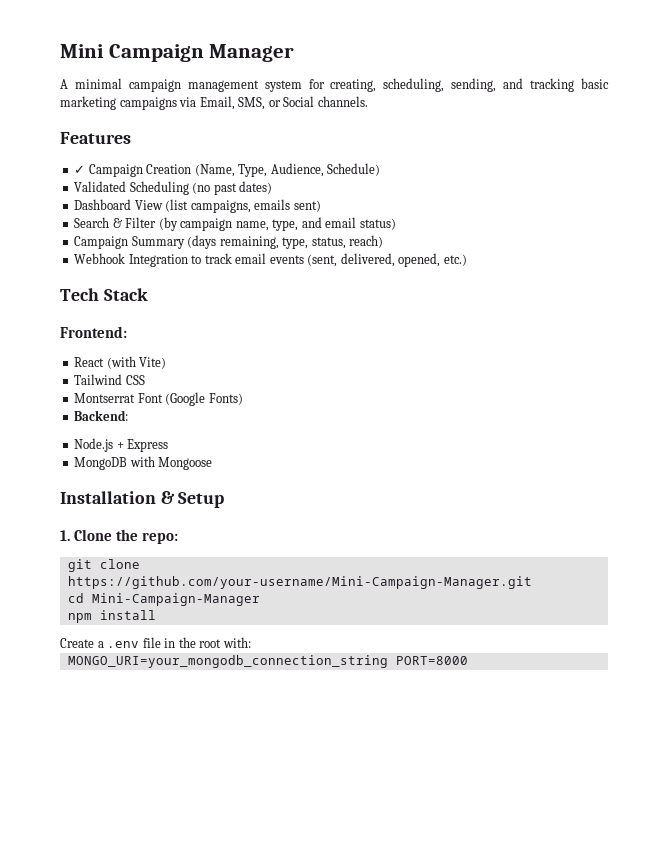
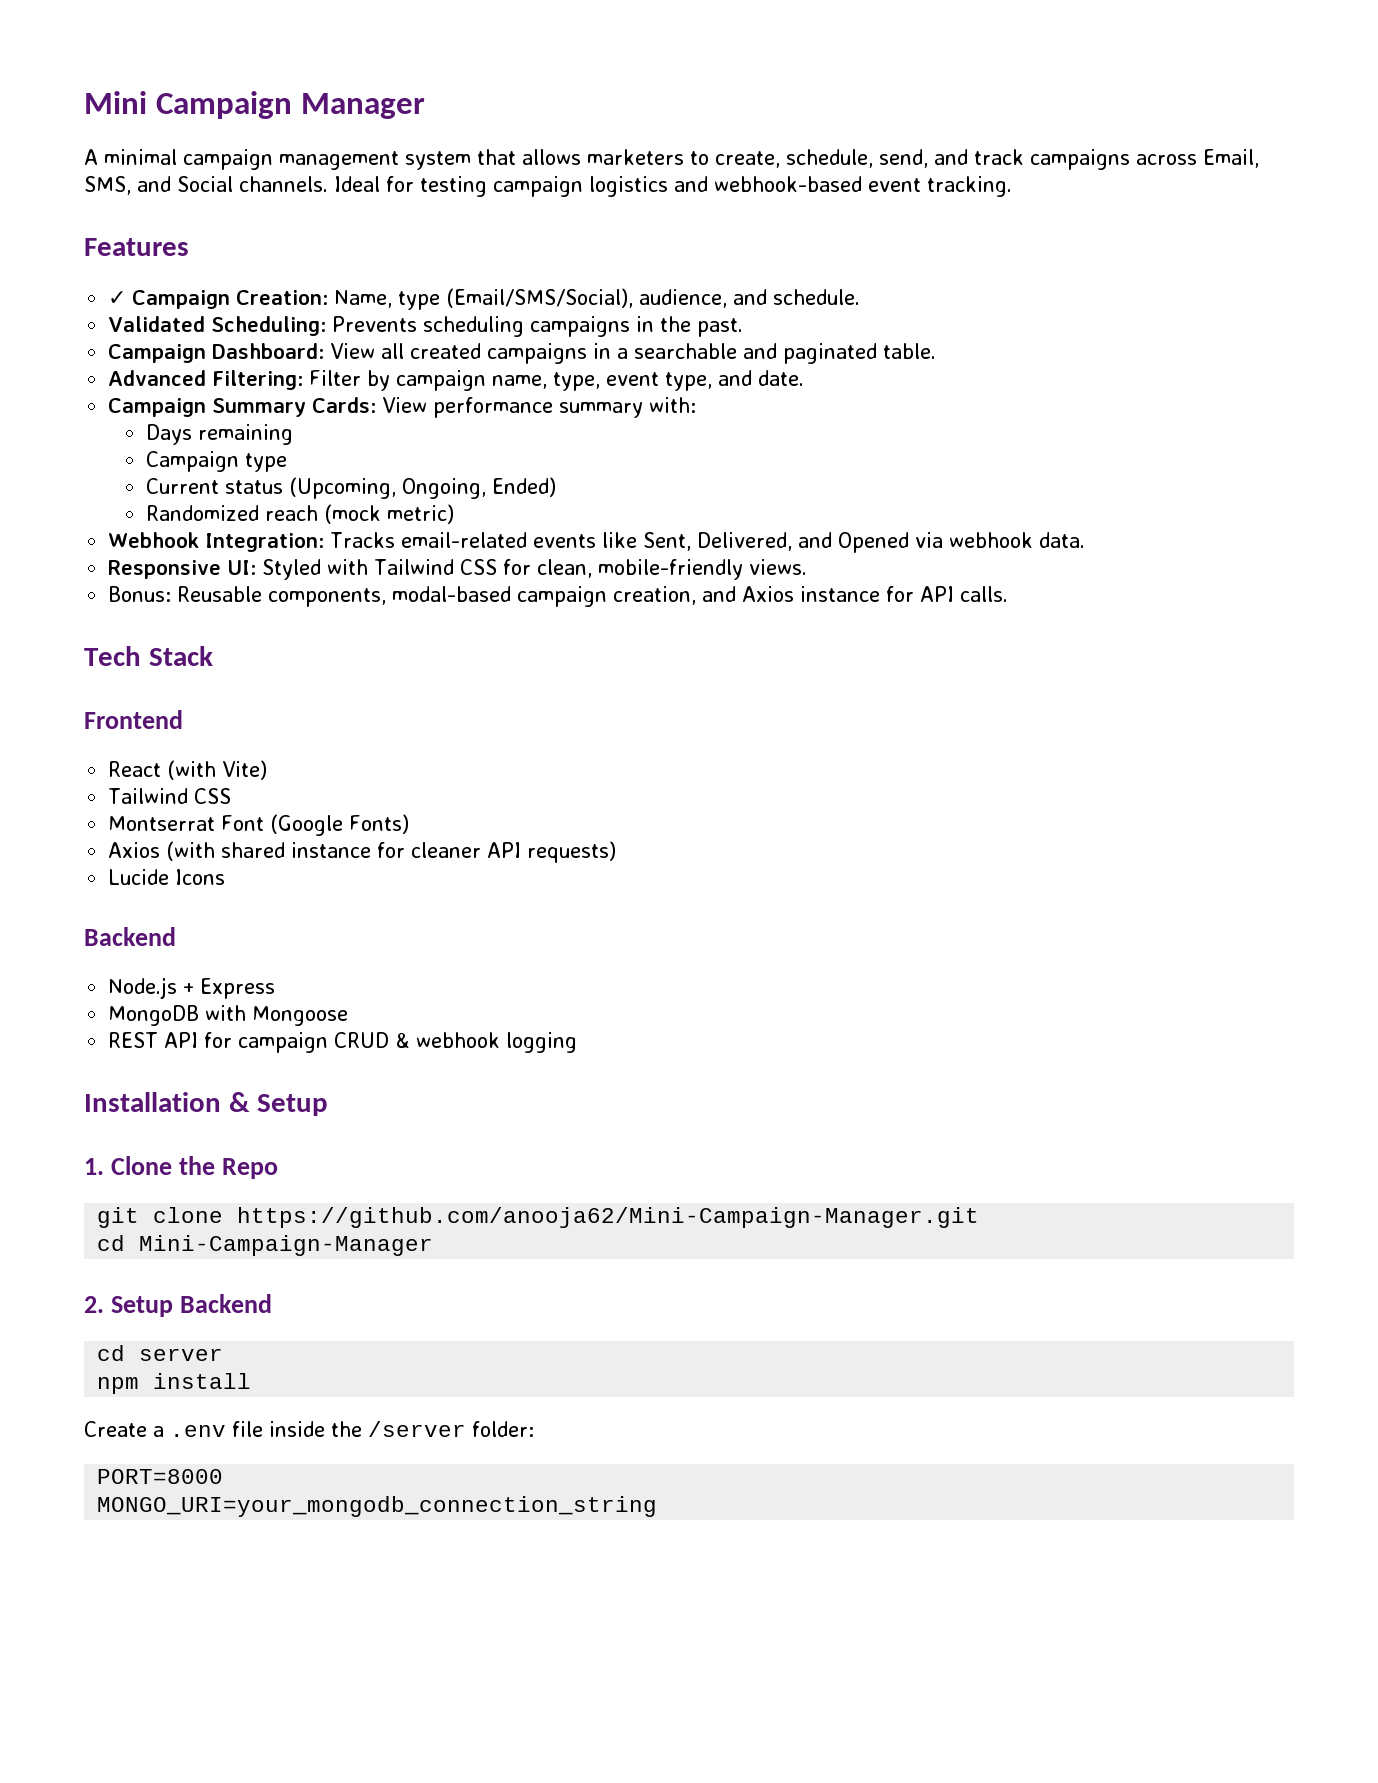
[308,78,610,92] [60,96,197,110] for creating, scheduling, sending, and tracking basic marketing campaigns via -> [477,149,1197,170] that allows marketers to create, schedule, send, and track campaigns across
[268,100,281,107] or -> [137,176,171,192] and
[60,132,131,144] [74,163,381,177] [74,181,273,195] [74,199,321,213] [74,217,396,231] [74,235,384,249] [74,253,467,267] // Features // ✓ Campaign Creation (Name, Type, Audience, Schedule) // Validated Scheduling (no past dates) // Dashboard View (list campaigns, emails sent) // Search & Filter (by campaign name, type, and email status) // Campaign Summary (days remaining, type, status, reach) // Webhook Integration to track email events (sent, delivered, opened, etc.) -> [334,176,1012,197] [84,238,189,256] [108,288,861,310] [108,316,744,337] [108,343,937,364] [108,370,805,391] [108,397,697,418] [146,424,294,445] [146,451,288,472] [146,477,557,499] [146,504,455,524] [108,532,1086,553] [108,559,808,580] [108,586,1009,607] Ideal for testing campaign logistics and webhook-based event tracking. // Features // ✓ Campaign Creation: Name, type (Email/SMS/Social), audience, and schedule. // Validated Scheduling: Prevents scheduling campaigns in the past. // Campaign Dashboard: View all created campaigns in a searchable and paginated table. // Advanced Filtering: Filter by campaign name, type, event type, and date. // Campaign Summary Cards: View performance summary with: // Days remaining // Campaign type // Current status (Upcoming, Ongoing, Ended) // Randomized reach (mock metric) // Webhook Integration: Tracks email-related events like Sent, Delivered, and Opened via webhook data. // Responsive UI: Styled with Tailwind CSS for clean, mobile-friendly views. // Bonus: Reusable components, modal-based campaign creation, and Axios instance for API calls.
[60,326,127,338] Frontend: -> [84,710,183,729] Frontend
[74,410,129,421] Backend: -> [108,841,617,863] [108,869,226,885] [84,927,176,946] Axios (with shared instance for cleaner API requests) // Lucide Icons // Backend
(213, 463) none -> [108,1032,578,1053] // REST API for campaign CRUD & webhook logging
[142,532,179,544] repo: -> [222,1158,279,1179] Repo
[67,576,532,589] https://github.com/your-username/Mini-Campaign-Manager.git -> [237,1207,980,1228] https://github.com/anooja62/Mini-Campaign-Manager.git
(260, 599) none -> [84,1294,273,1317] [97,1345,224,1361] // 2. Setup Backend // cd server
[164,637,251,648] in the root with: -> [269,1421,534,1437] [97,1469,224,1484] inside the /server folder: // PORT=8000
[395,656,468,665] PORT=8000 -> (658, 1506) none

